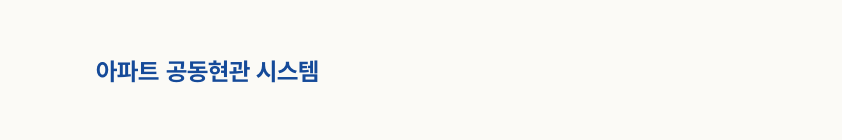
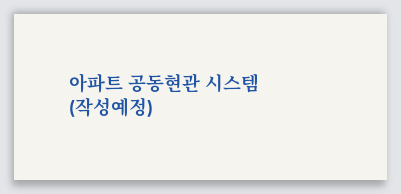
(320, 71) none -> [69,97,153,117] (작성예정)

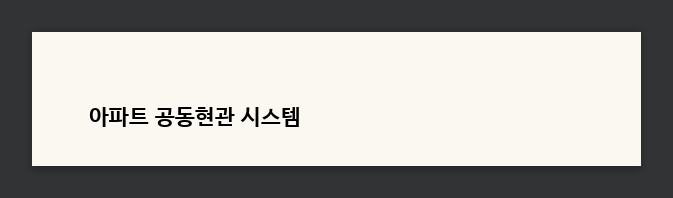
[69,97,153,117] (작성예정) -> (301, 117) none

